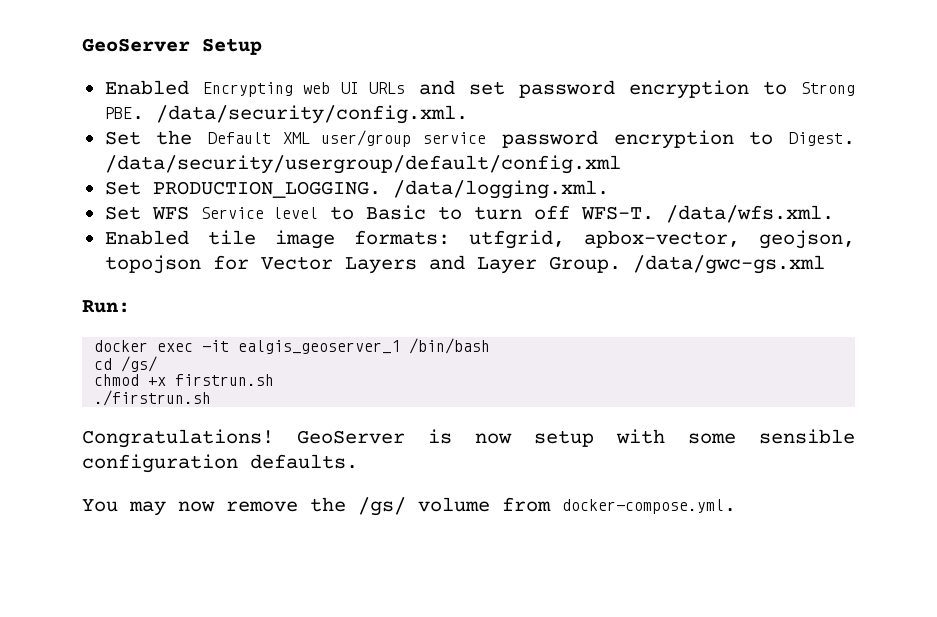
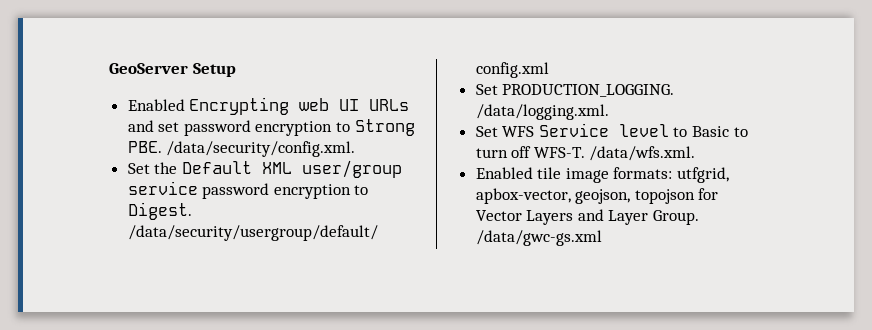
[82,300,130,313] [94,338,491,354] [94,356,158,372] [94,374,275,386] [94,390,212,406] [82,429,855,448] [82,454,358,473] [82,497,736,516] // Run: // docker exec -it ealgis_geoserver_1 /bin/bash // cd /gs/ // chmod +x firstrun.sh // ./firstrun.sh // Congratulations! GeoServer is now setup with some sensible configuration defaults. // You may now remove the /gs/ volume from docker-compose.yml. -> (602, 238) none

